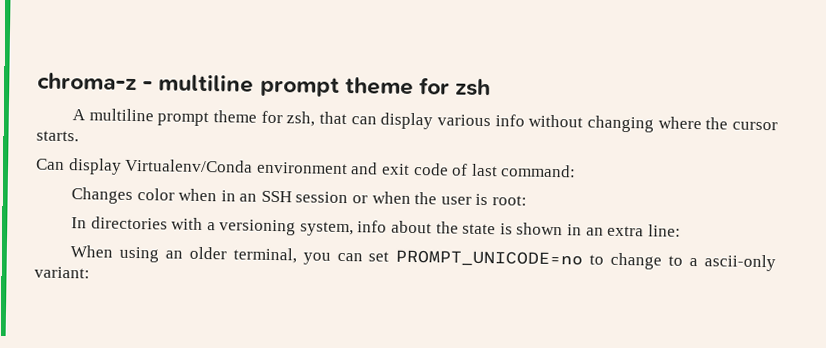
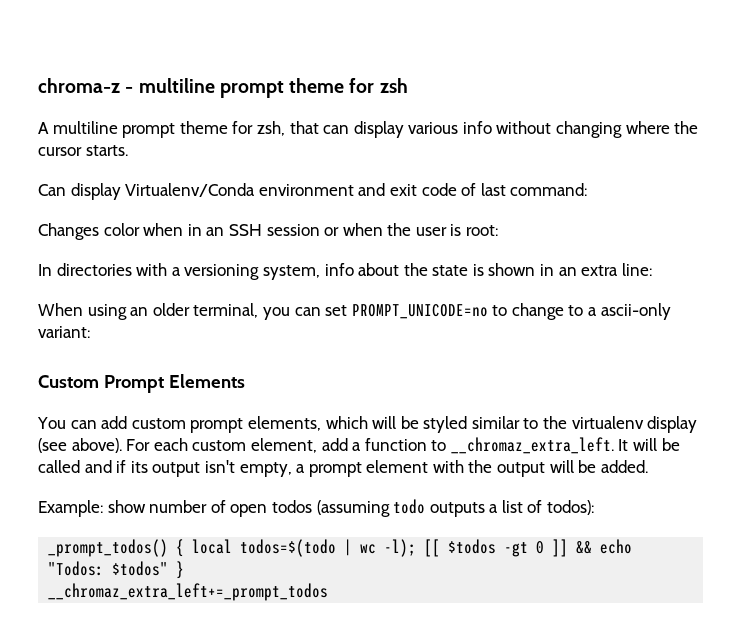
(90, 272) none -> [38,374,245,393] [37,416,698,433] [38,437,680,454] [38,460,648,477] [38,499,595,517] [48,539,633,557] [48,561,185,579] [48,583,329,601] // Custom Prompt Elements // You can add custom prompt elements, which will be styled similar to the virtualenv display (see above). For each custom element, add a function to __chromaz_extra_left. It will be called and if its output isn't empty, a prompt element with the output will be added. // Example: show number of open todos (assuming todo outputs a list of todos): // _prompt_todos() { local todos=$(todo | wc -l); [[ $todos -gt 0 ]] && echo "Todos: $todos" } // __chromaz_extra_left+=_prompt_todos

